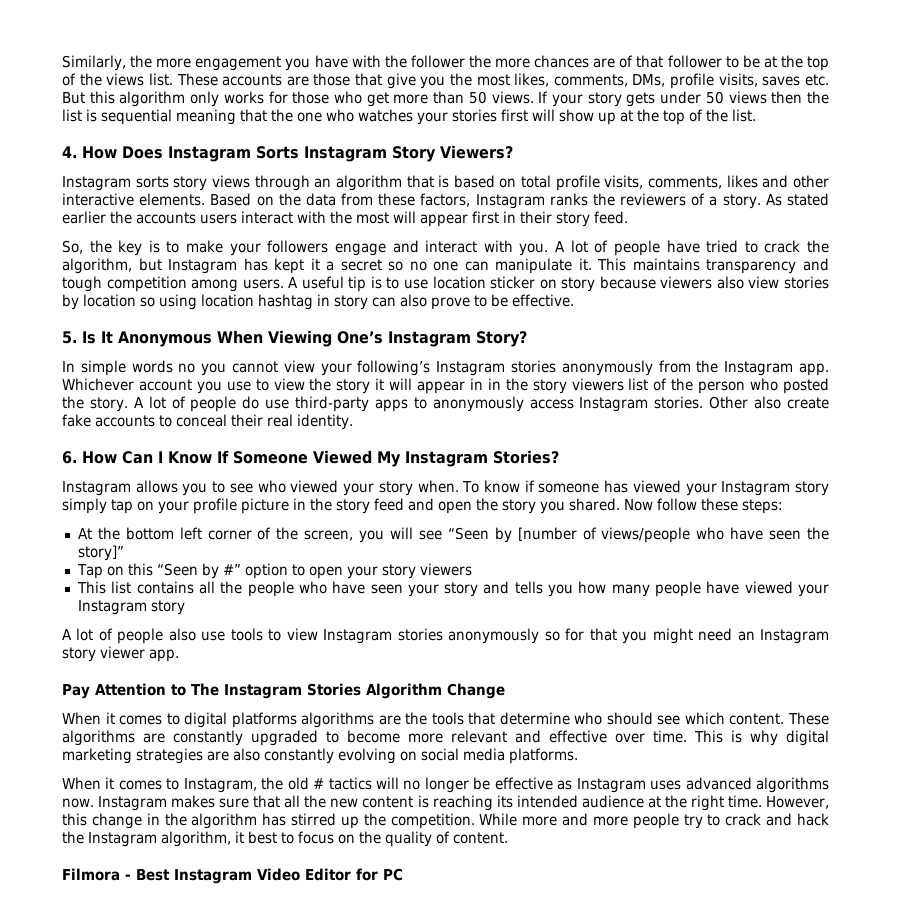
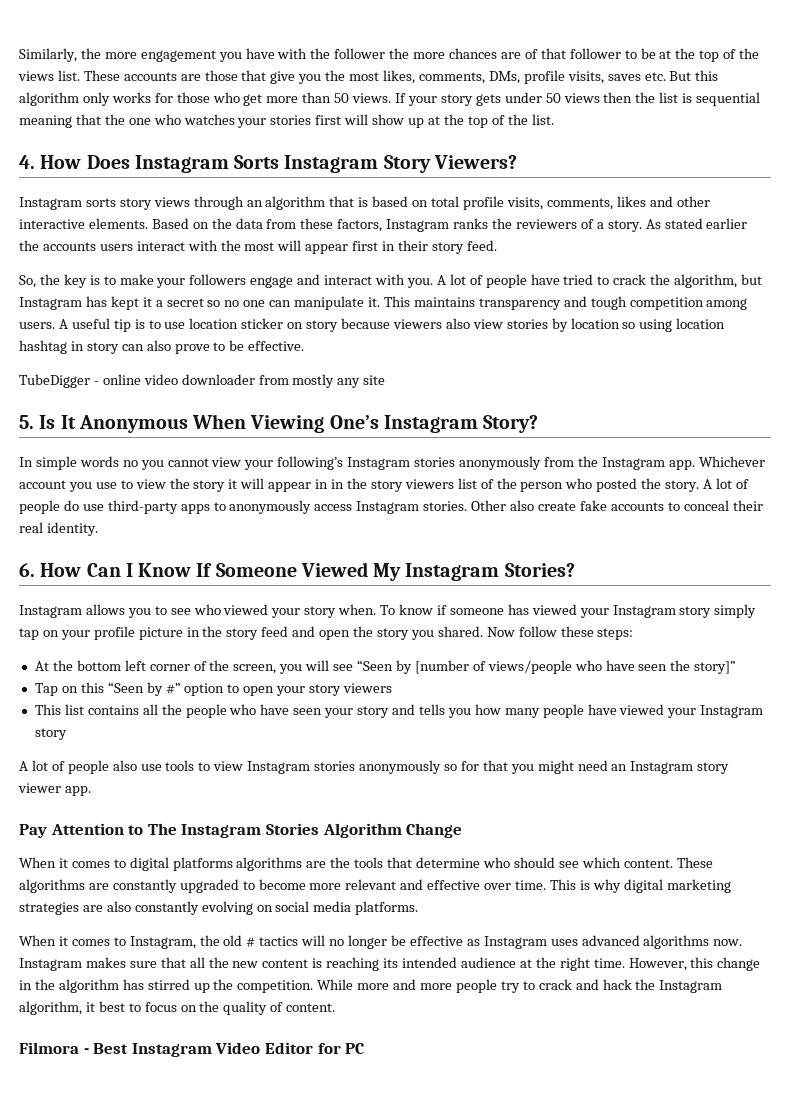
(574, 300) none -> [19,374,386,388] // TubeDigger - online video downloader from mostly any site

